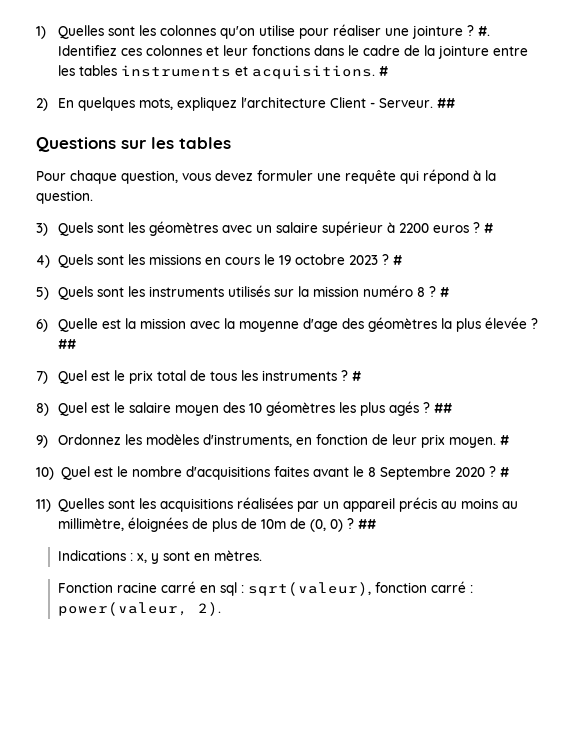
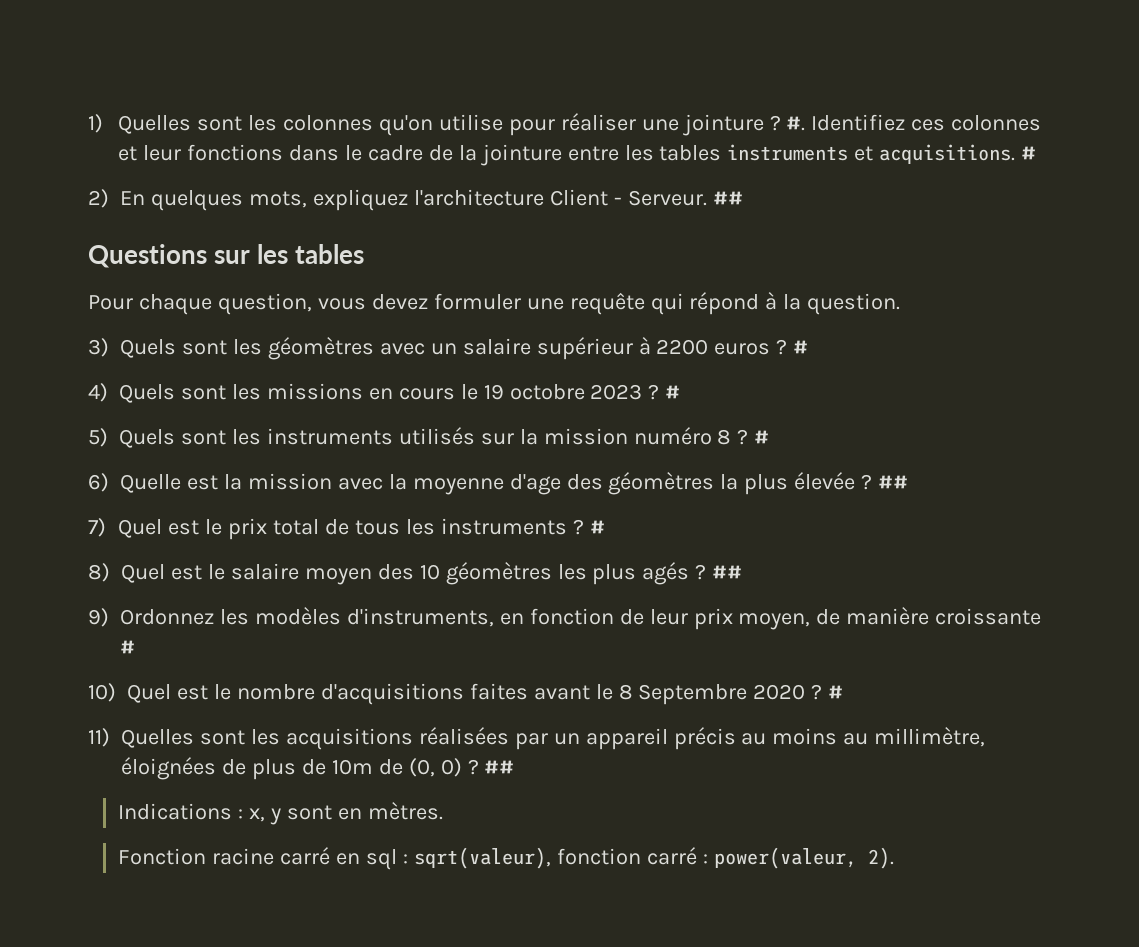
[448,437,496,448] moyen. -> [738,607,1042,630] moyen, de manière croissante

